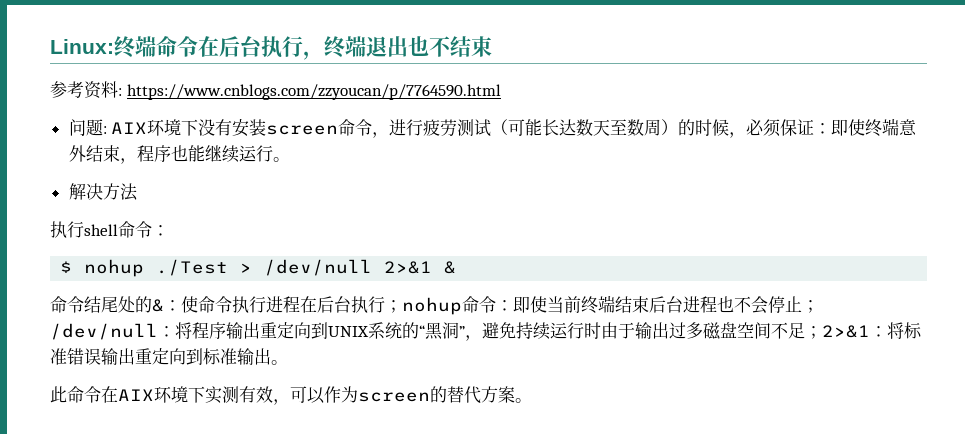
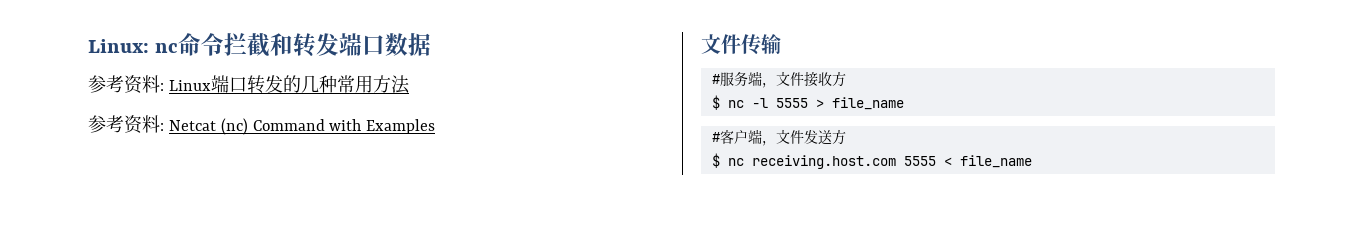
[114,36,492,60] [50,81,501,100] [68,118,918,138] [68,145,290,164] [68,183,138,201] [50,221,169,238] [60,259,457,277] [50,295,819,315] [50,322,922,341] [50,348,288,365] [50,386,532,405] 终端命令在后台执行，终端退出也不结束 // 参考资料: https://www.cnblogs.com/zzyoucan/p/7764590.html // 问题: AIX环境下没有安装screen命令，进行疲劳测试（可能长达数天至数周）的时候，必须保证：即使终端意外结束，程序也能继续运行。 // 解决方法 // 执行shell命令： // $ nohup ./Test > /dev/null 2>&1 & // 命令结尾处的&：使命令执行进程在后台执行；nohup命令：即使当前终端结束后台进程也不会停止；/dev/null：将程序输出重定向到UNIX系统的“黑洞”，避免持续运行时由于输出过多磁盘空间不足；2>&1：将标准错误输出重定向到标准输出。 // 此命令在AIX环境下实测有效，可以作为screen的替代方案。 -> [155,33,432,57] [88,75,410,94] [88,115,436,135] [701,33,781,55] [711,71,846,88] [711,95,904,110] [711,129,846,146] [711,153,1032,169] nc命令拦截和转发端口数据 // 参考资料: Linux端口转发的几种常用方法 // 参考资料: Netcat (nc) Command with Examples // 文件传输 // #服务端，文件接收方 // $ nc -l 5555 > file_name // #客户端，文件发送方 // $ nc receiving.host.com 5555 < file_name

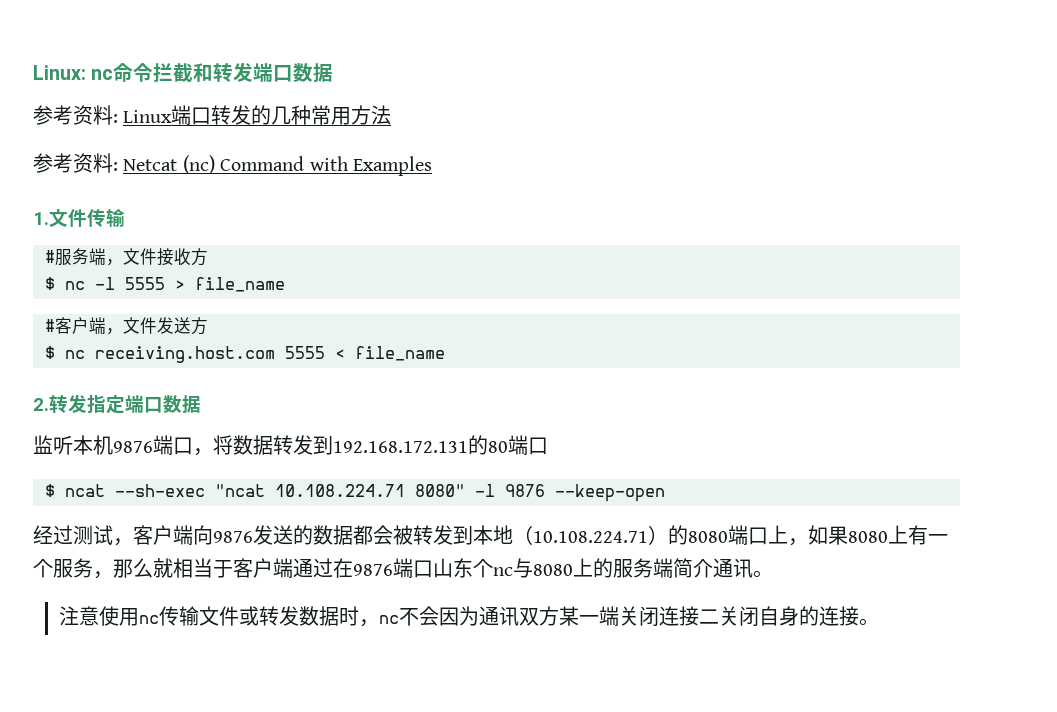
(436, 126) none -> [33,212,49,225] 1.
(1032, 161) none -> [33,394,201,414] [33,435,548,456] [45,484,665,502] [33,525,948,546] [33,558,773,579] [59,606,880,627] // 2.转发指定端口数据 // 监听本机9876端口，将数据转发到192.168.172.131的80端口 // $ ncat --sh-exec "ncat 10.108.224.71 8080" -l 9876 --keep-open // 经过测试，客户端向9876发送的数据都会被转发到本地（10.108.224.71）的8080端口上，如果8080上有一个服务，那么就相当于客户端通过在9876端口山东个nc与8080上的服务端简介通讯。 // 注意使用nc传输文件或转发数据时，nc不会因为通讯双方某一端关闭连接二关闭自身的连接。

